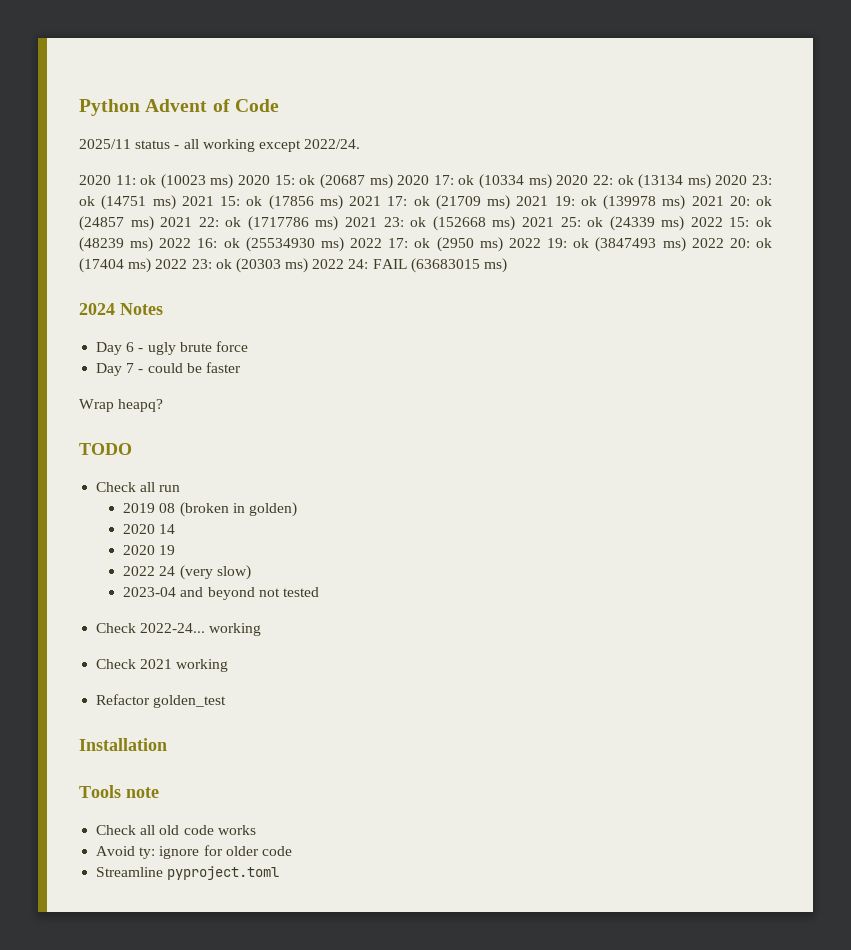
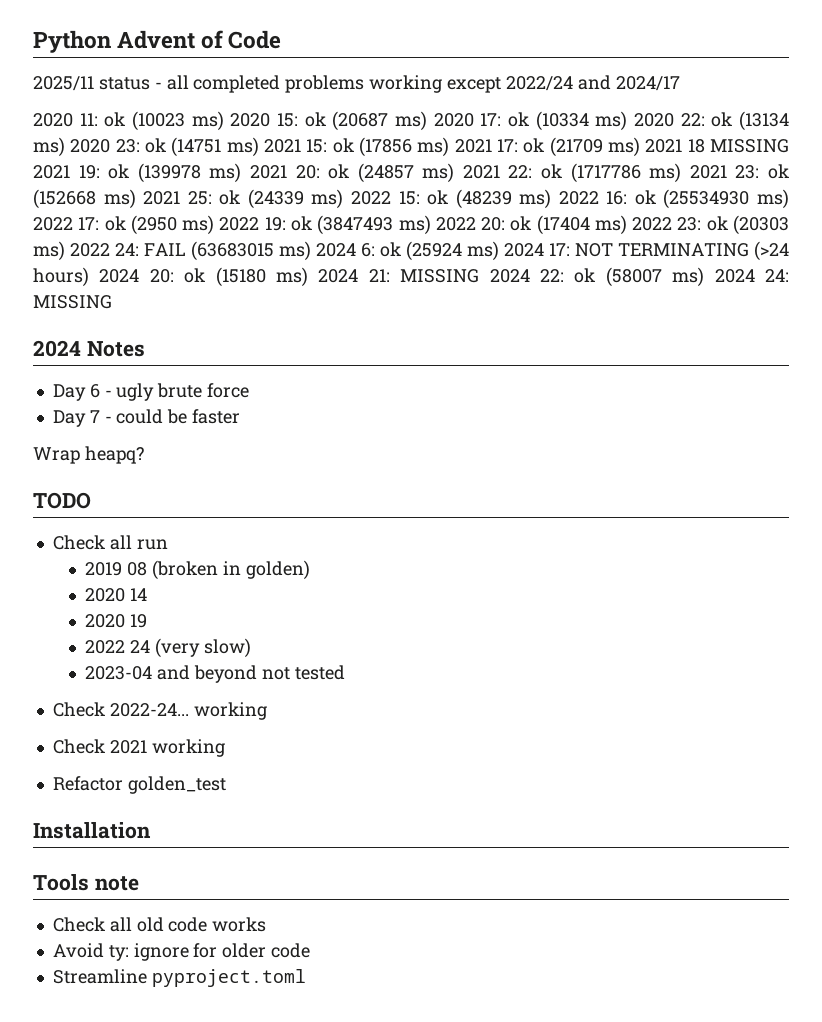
[202,139,361,152] working except 2022/24. -> [193,75,680,93] completed problems working except 2022/24 and 2024/17
(549, 201) none -> [687,139,789,153] [33,165,70,179] 18 MISSING 2021
(508, 265) none -> [316,241,789,261] [33,267,789,287] [33,295,112,309] 2024 6: ok (25924 ms) 2024 17: NOT TERMINATING (>24 hours) 2024 20: ok (15180 ms) 2024 21: MISSING 2024 22: ok (58007 ms) 2024 24: MISSING

